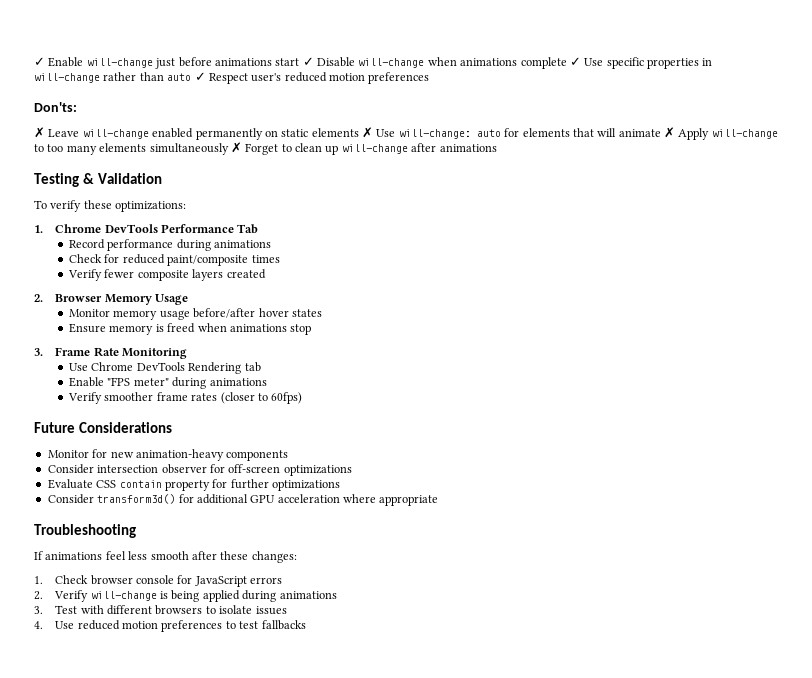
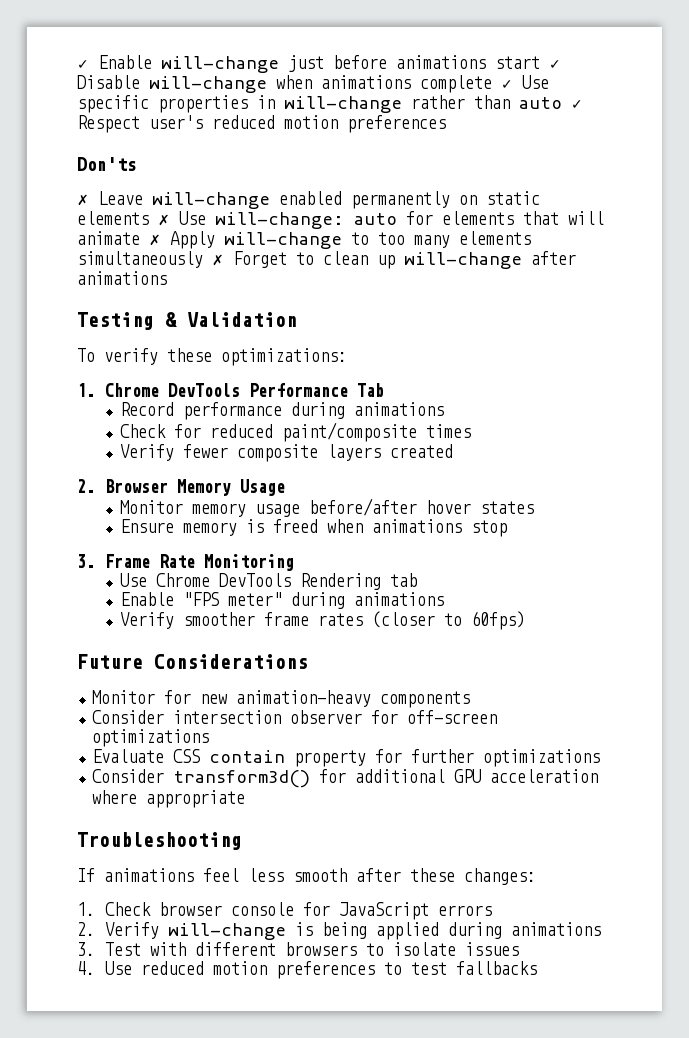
[34,102,77,112] Don'ts: -> [77,157,137,171] Don'ts

